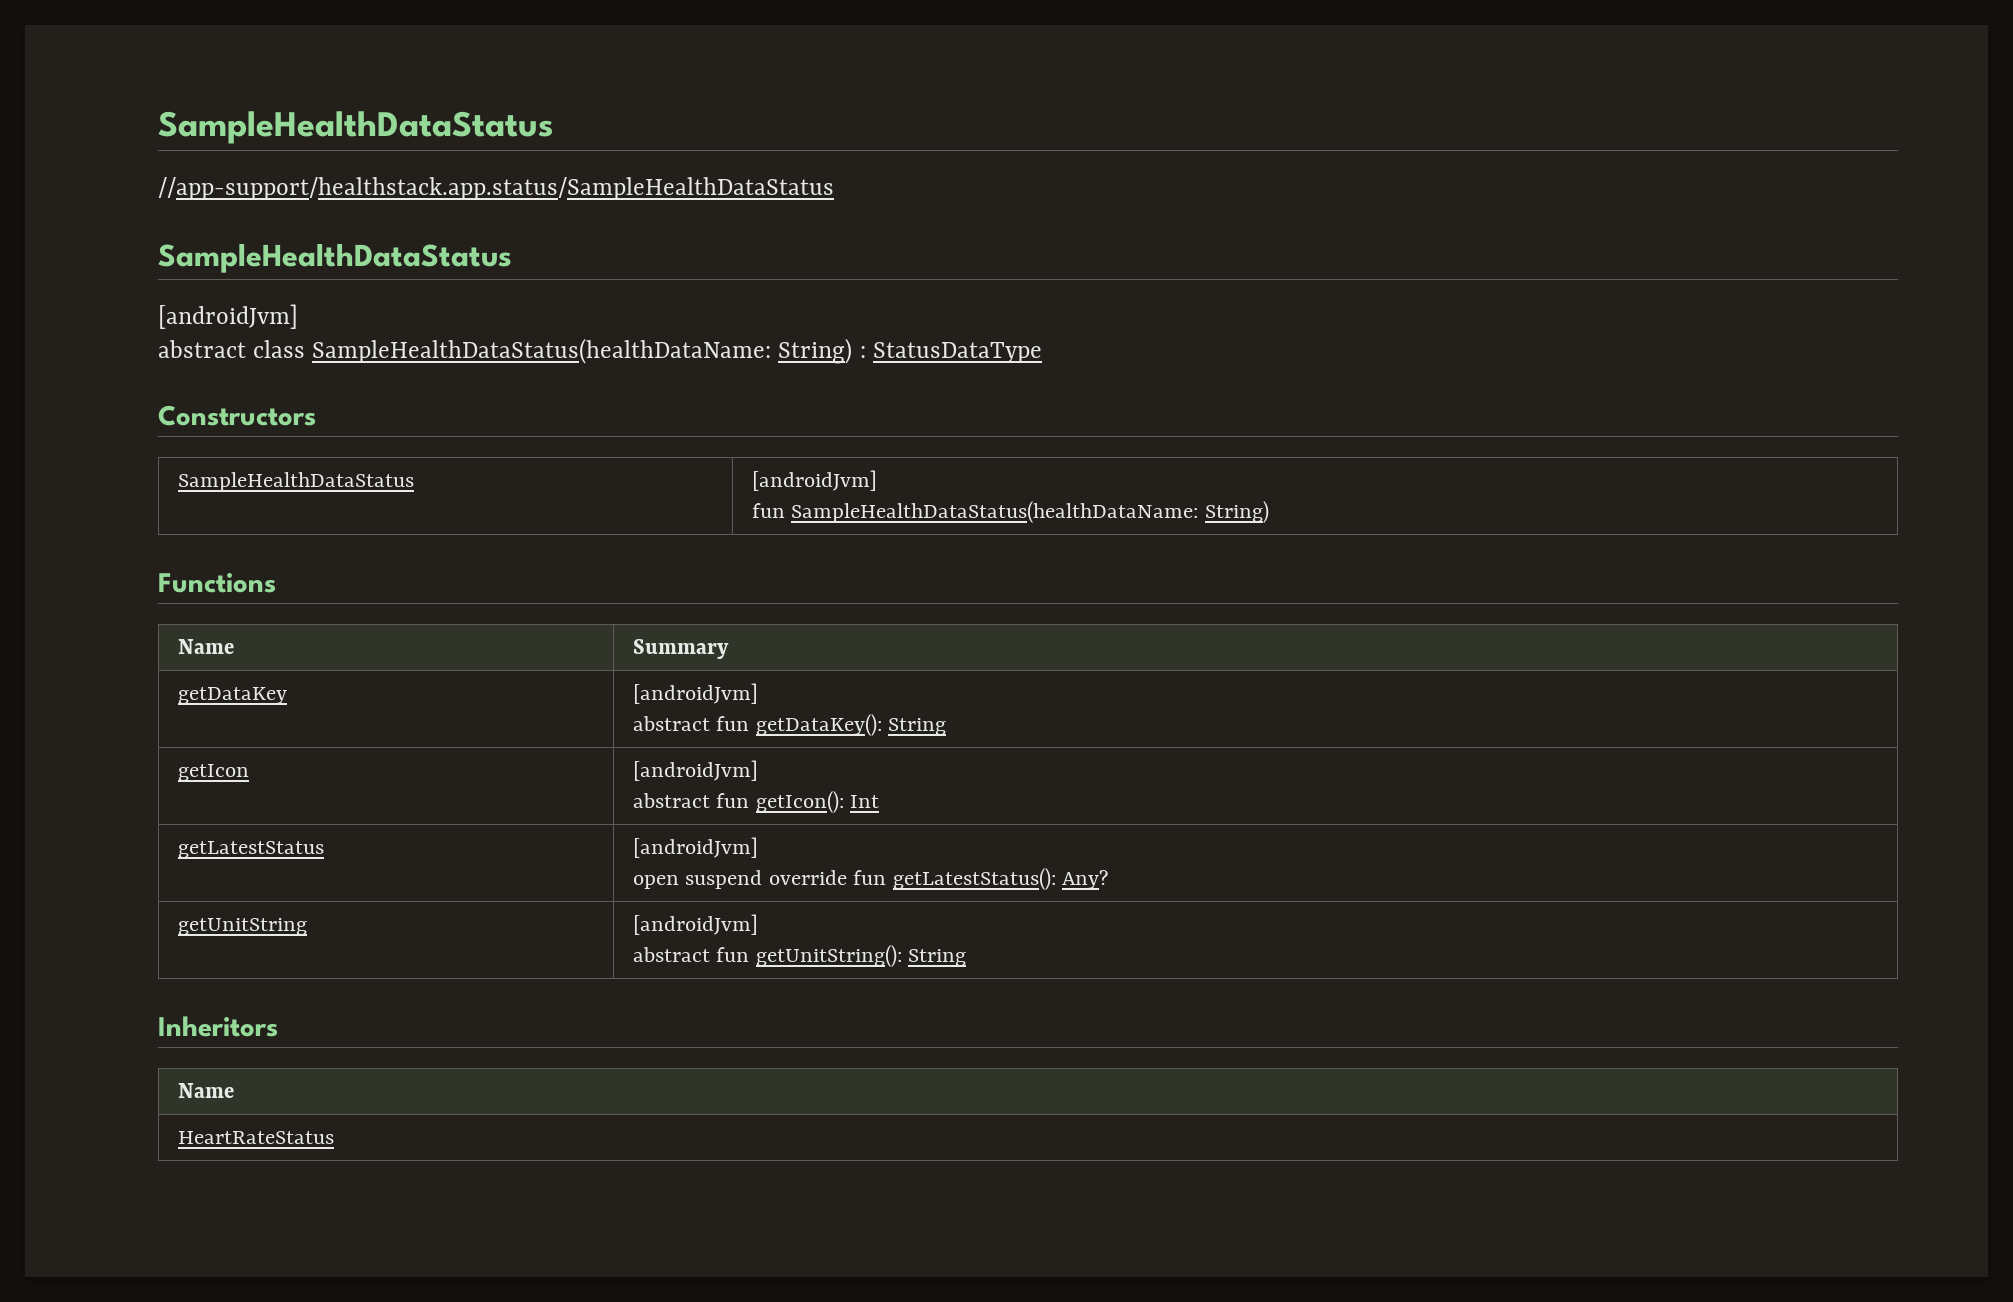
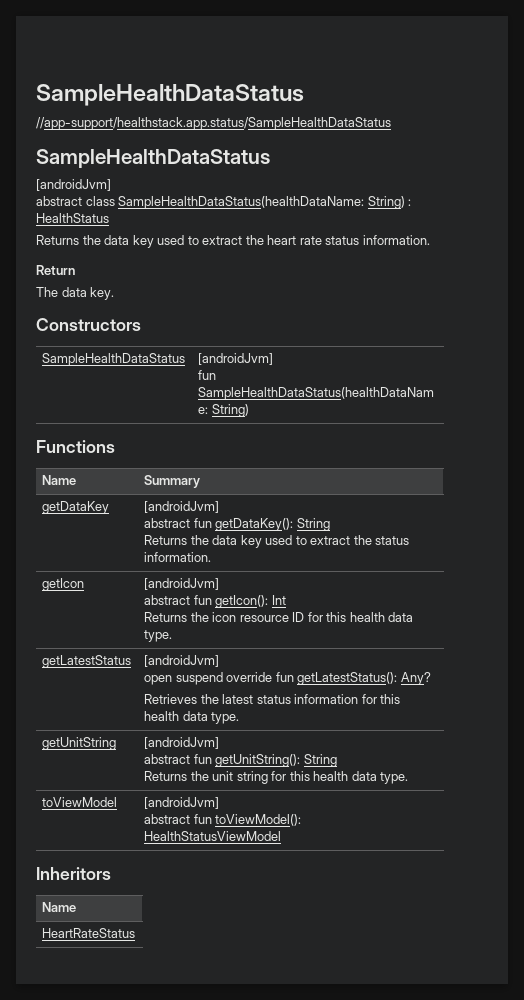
[872,342,1042,363] StatusDataType -> [36,213,109,223] [36,235,430,248] [36,265,75,275] [36,287,115,300] HealthStatus // Returns the data key used to extract the heart rate status information. // Return // The data key.
(947, 726) none -> [144,535,410,548] [144,552,212,562] // Returns the data key used to extract the status information.
(880, 801) none -> [144,612,414,622] [144,630,173,642] // Returns the icon resource ID for this health data type.
(1109, 879) none -> [144,694,401,704] [144,711,240,724] // Retrieves the latest status information for this health data type.
(967, 957) none -> [144,771,409,784] [42,797,118,807] [144,797,220,809] [144,814,302,826] [144,831,282,841] // Returns the unit string for this health data type. // toViewModel | [androidJvm] // abstract fun toViewModel(): HealthStatusViewModel

